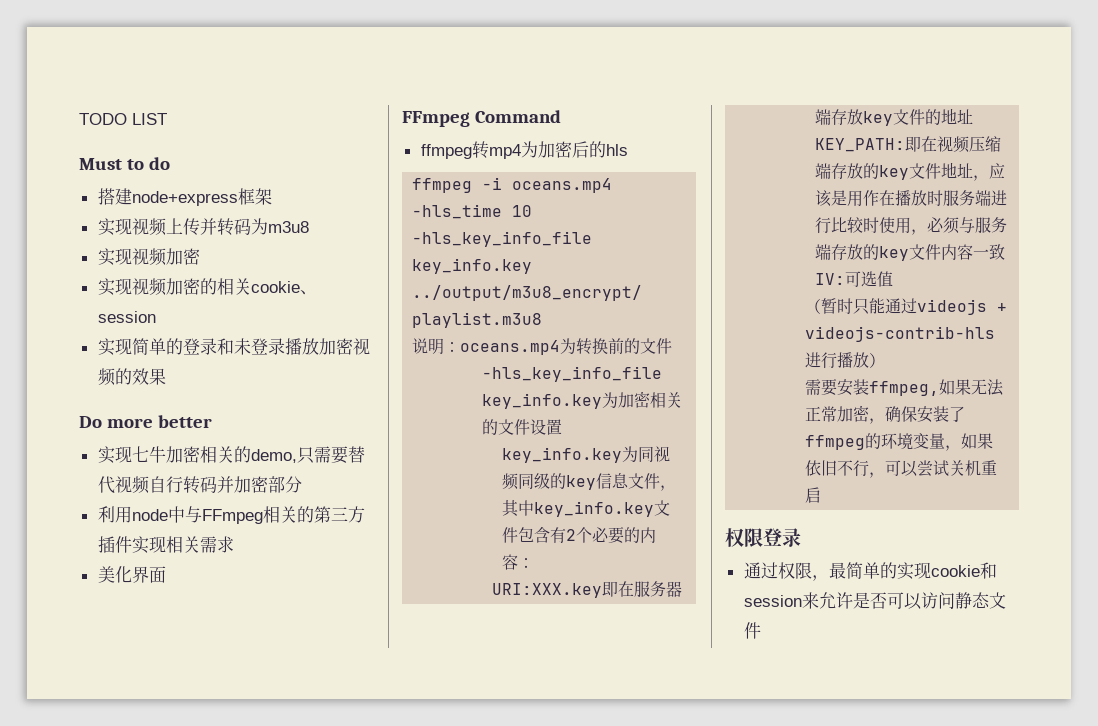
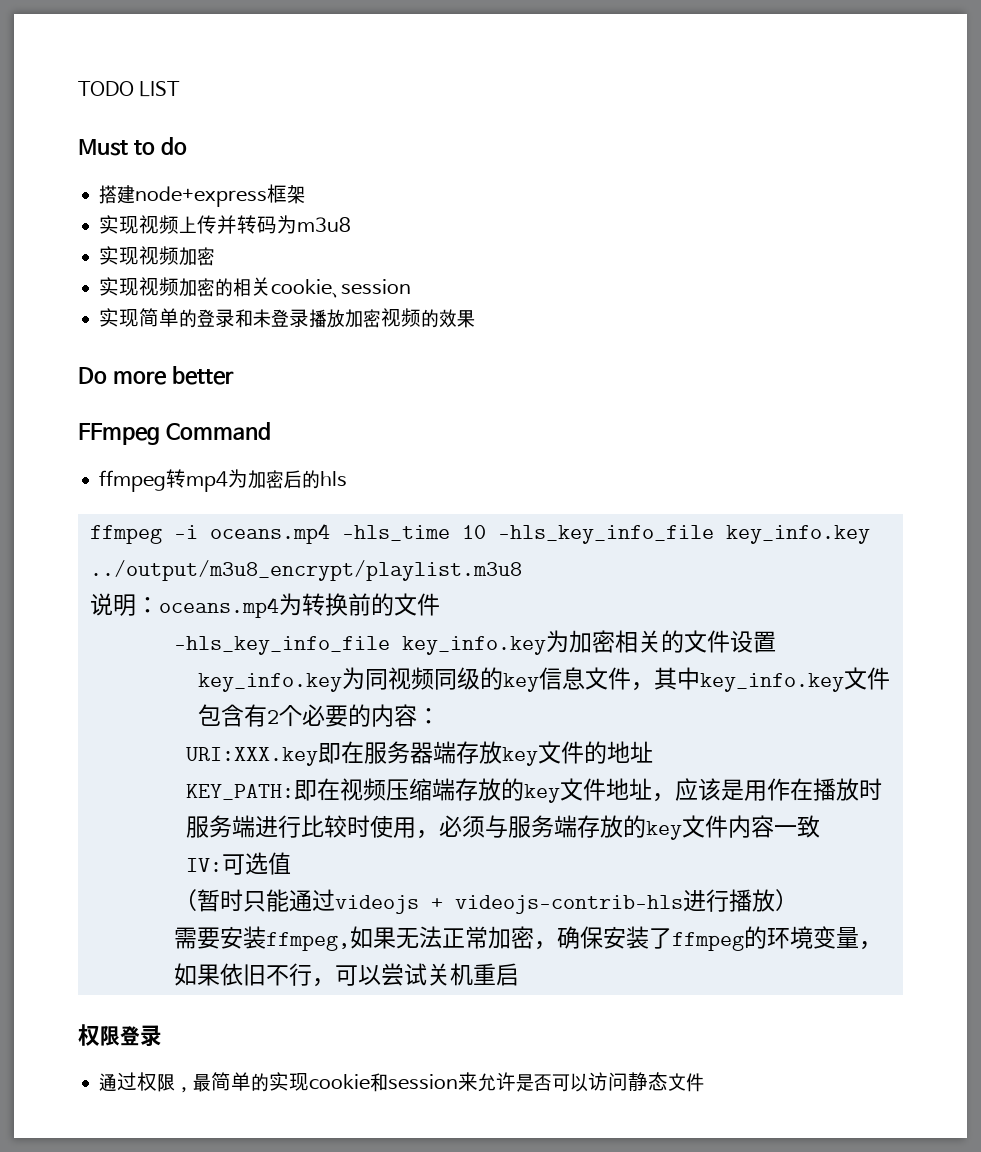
[97,446,365,464] [97,476,302,494] [97,506,365,524] [97,536,234,554] [97,566,166,583] // 实现七牛加密相关的demo,只需要替代视频自行转码并加密部分 // 利用node中与FFmpeg相关的第三方插件实现相关需求 // 美化界面 -> (234, 375) none

